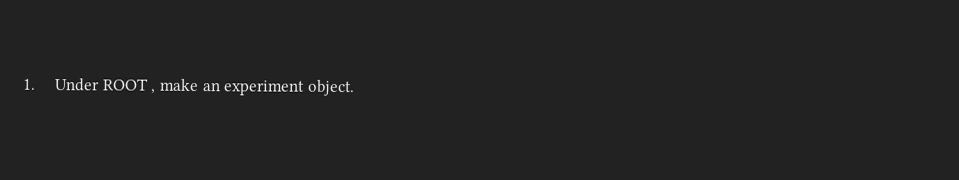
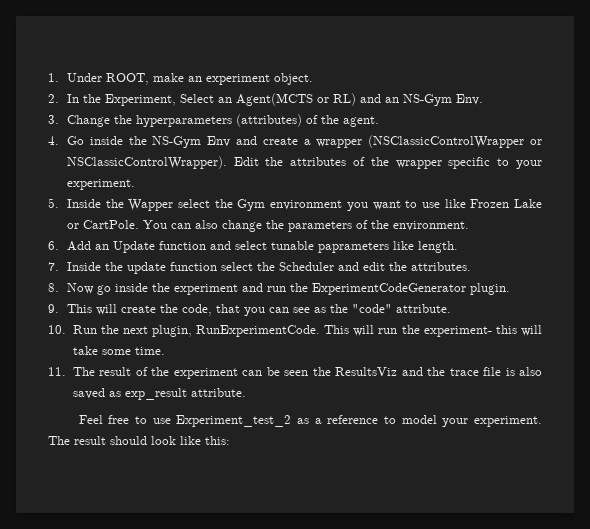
[101,78,157,94] ROOT , -> [105,73,149,85] ROOT,
(355, 88) none -> [48,93,483,106] [48,114,379,127] [48,135,542,148] [66,156,542,169] [66,179,135,190] [48,198,542,211] [66,220,469,232] [48,241,458,253] [48,262,471,274] [48,283,510,295] [48,304,451,316] [48,325,542,337] [72,346,165,355] [48,367,542,379] [72,388,246,400] [78,415,542,427] [48,436,230,445] // 2. In the Experiment, Select an Agent(MCTS or RL) and an NS-Gym Env. // 3. Change the hyperparameters (attributes) of the agent. // 4. Go inside the NS-Gym Env and create a wrapper (NSClassicControlWrapper or NSClassicControlWrapper). Edit the attributes of the wrapper specific to your experiment. // 5. Inside the Wapper select the Gym environment you want to use like Frozen Lake or CartPole. You can also change the parameters of the environment. // 6. Add an Update function and select tunable paprameters like length. // 7. Inside the update function select the Scheduler and edit the attributes. // 8. Now go inside the experiment and run the ExperimentCodeGenerator plugin. // 9. This will create the code, that you can see as the "code" attribute. // 10. Run the next plugin, RunExperimentCode. This will run the experiment- this will take some time. // 11. The result of the experiment can be seen the ResultsViz and the trace file is also saved as exp_result attribute. // Feel free to use Experiment_test_2 as a reference to model your experiment. The result should look like this:

